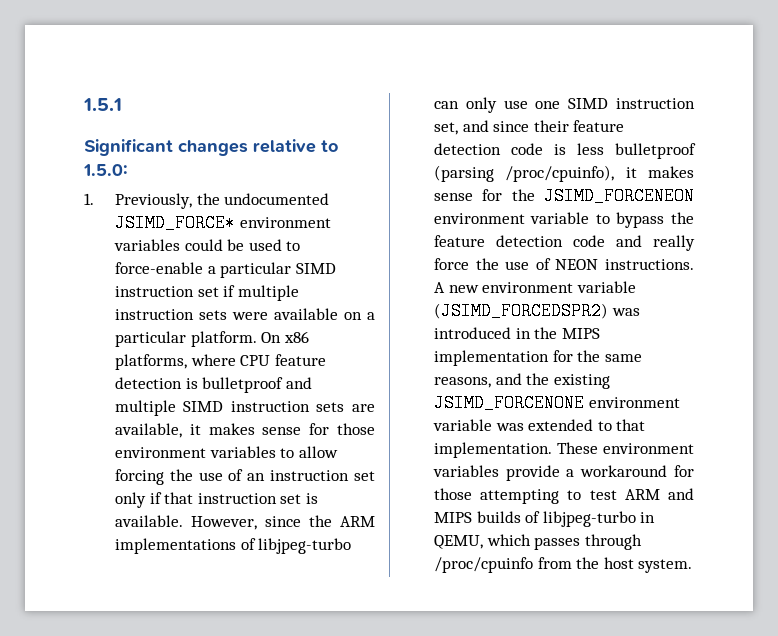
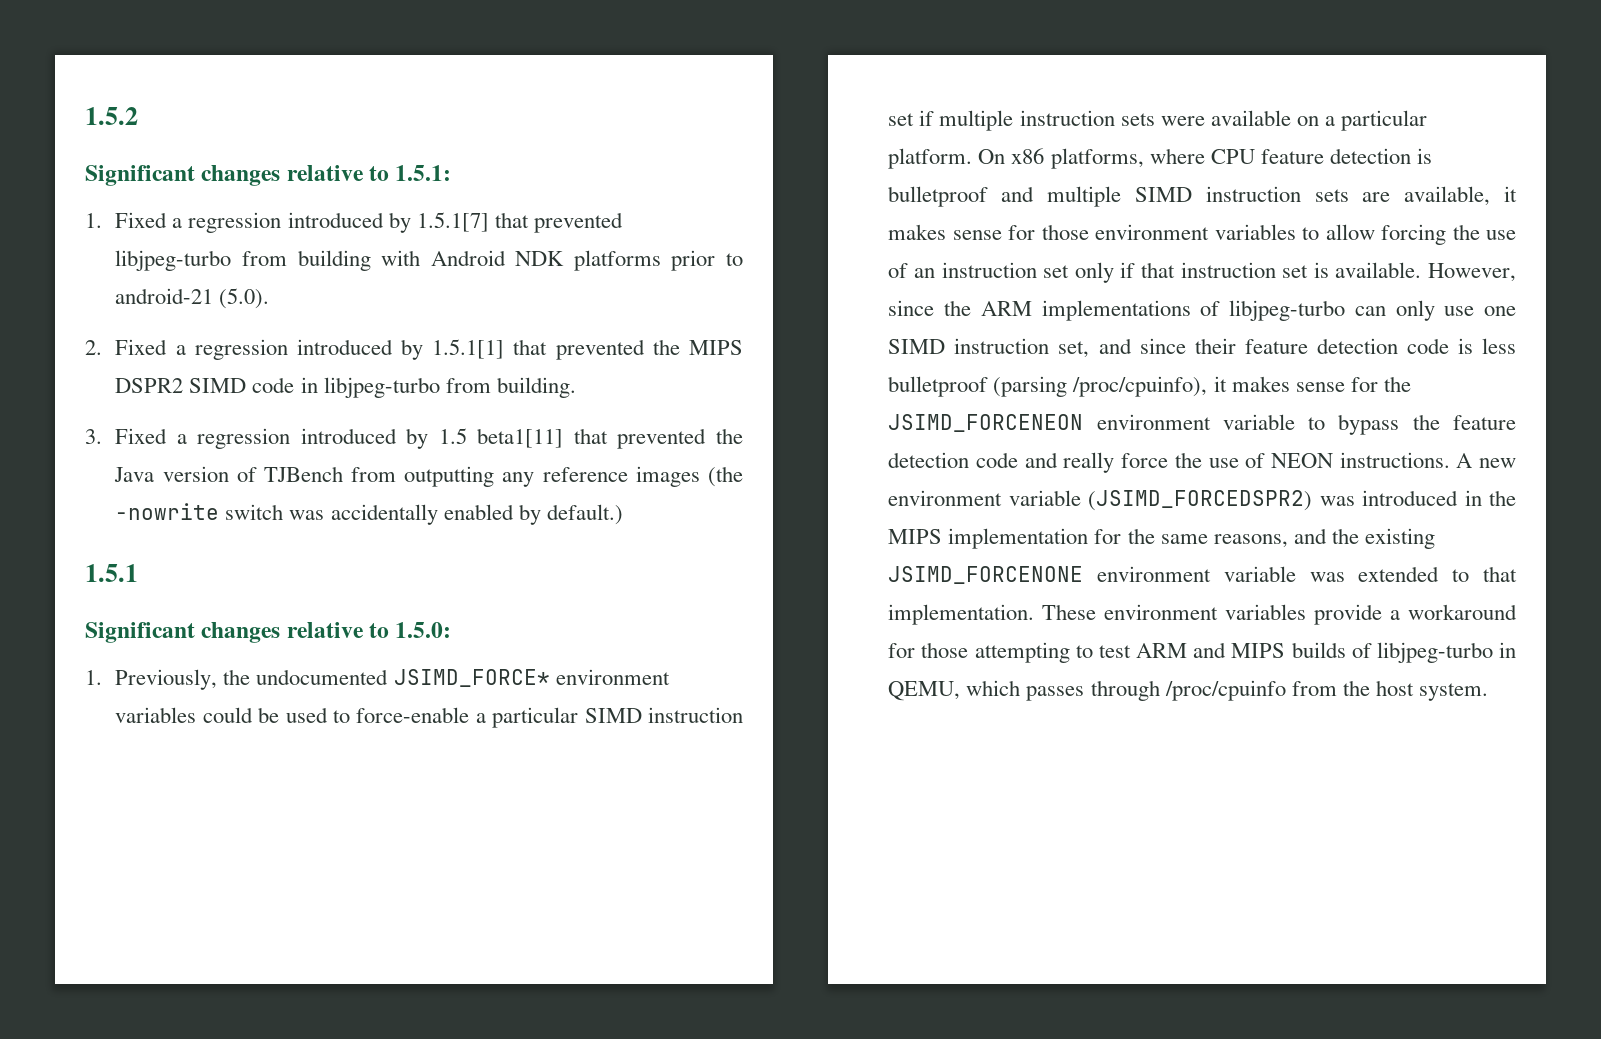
(83, 104) none -> [85,107,138,125] [85,165,452,186] [85,212,623,233] [115,250,744,271] [115,288,270,309] [85,339,743,360] [115,377,576,398] [85,428,743,449] [114,466,743,487] [115,503,623,525] 1.5.2 // Significant changes relative to 1.5.1: // 1. Fixed a regression introduced by 1.5.1[7] that prevented libjpeg-turbo from building with Android NDK platforms prior to android-21 (5.0). // 2. Fixed a regression introduced by 1.5.1[1] that prevented the MIPS DSPR2 SIMD code in libjpeg-turbo from building. // 3. Fixed a regression introduced by 1.5 beta1[11] that prevented the Java version of TJBench from outputting any reference images (the -nowrite switch was accidentally enabled by default.) //

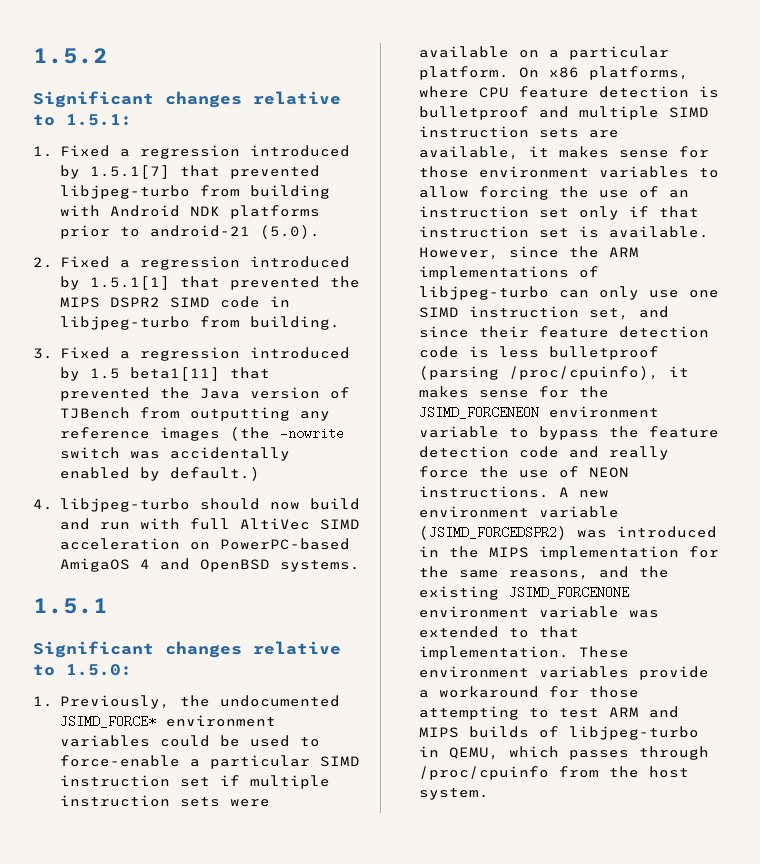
(623, 514) none -> [33,498,360,512] [59,518,360,530] [59,538,350,550] [59,558,360,572] // 4. libjpeg-turbo should now build and run with full AltiVec SIMD acceleration on PowerPC-based AmigaOS 4 and OpenBSD systems.

